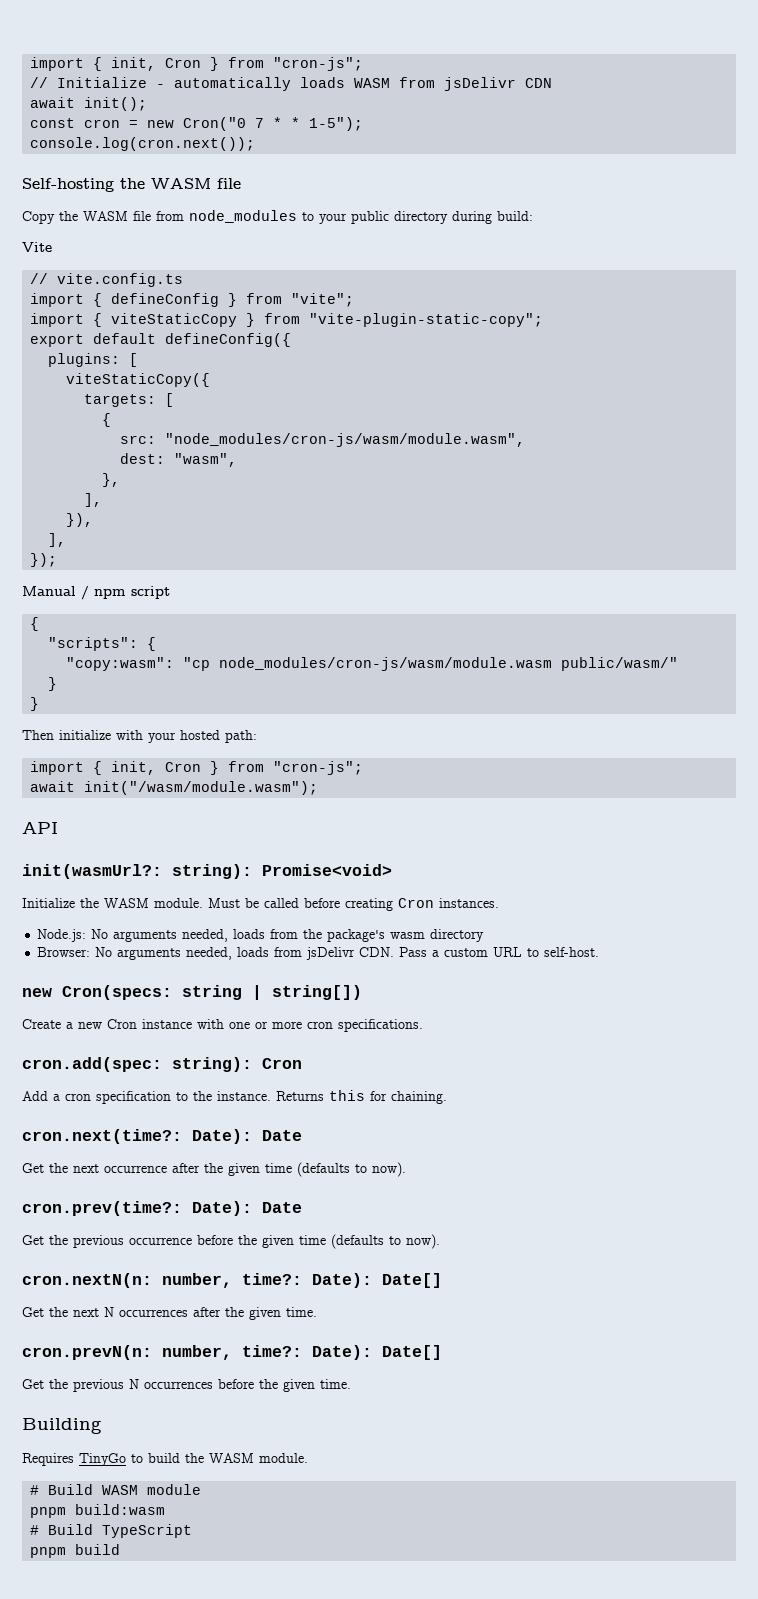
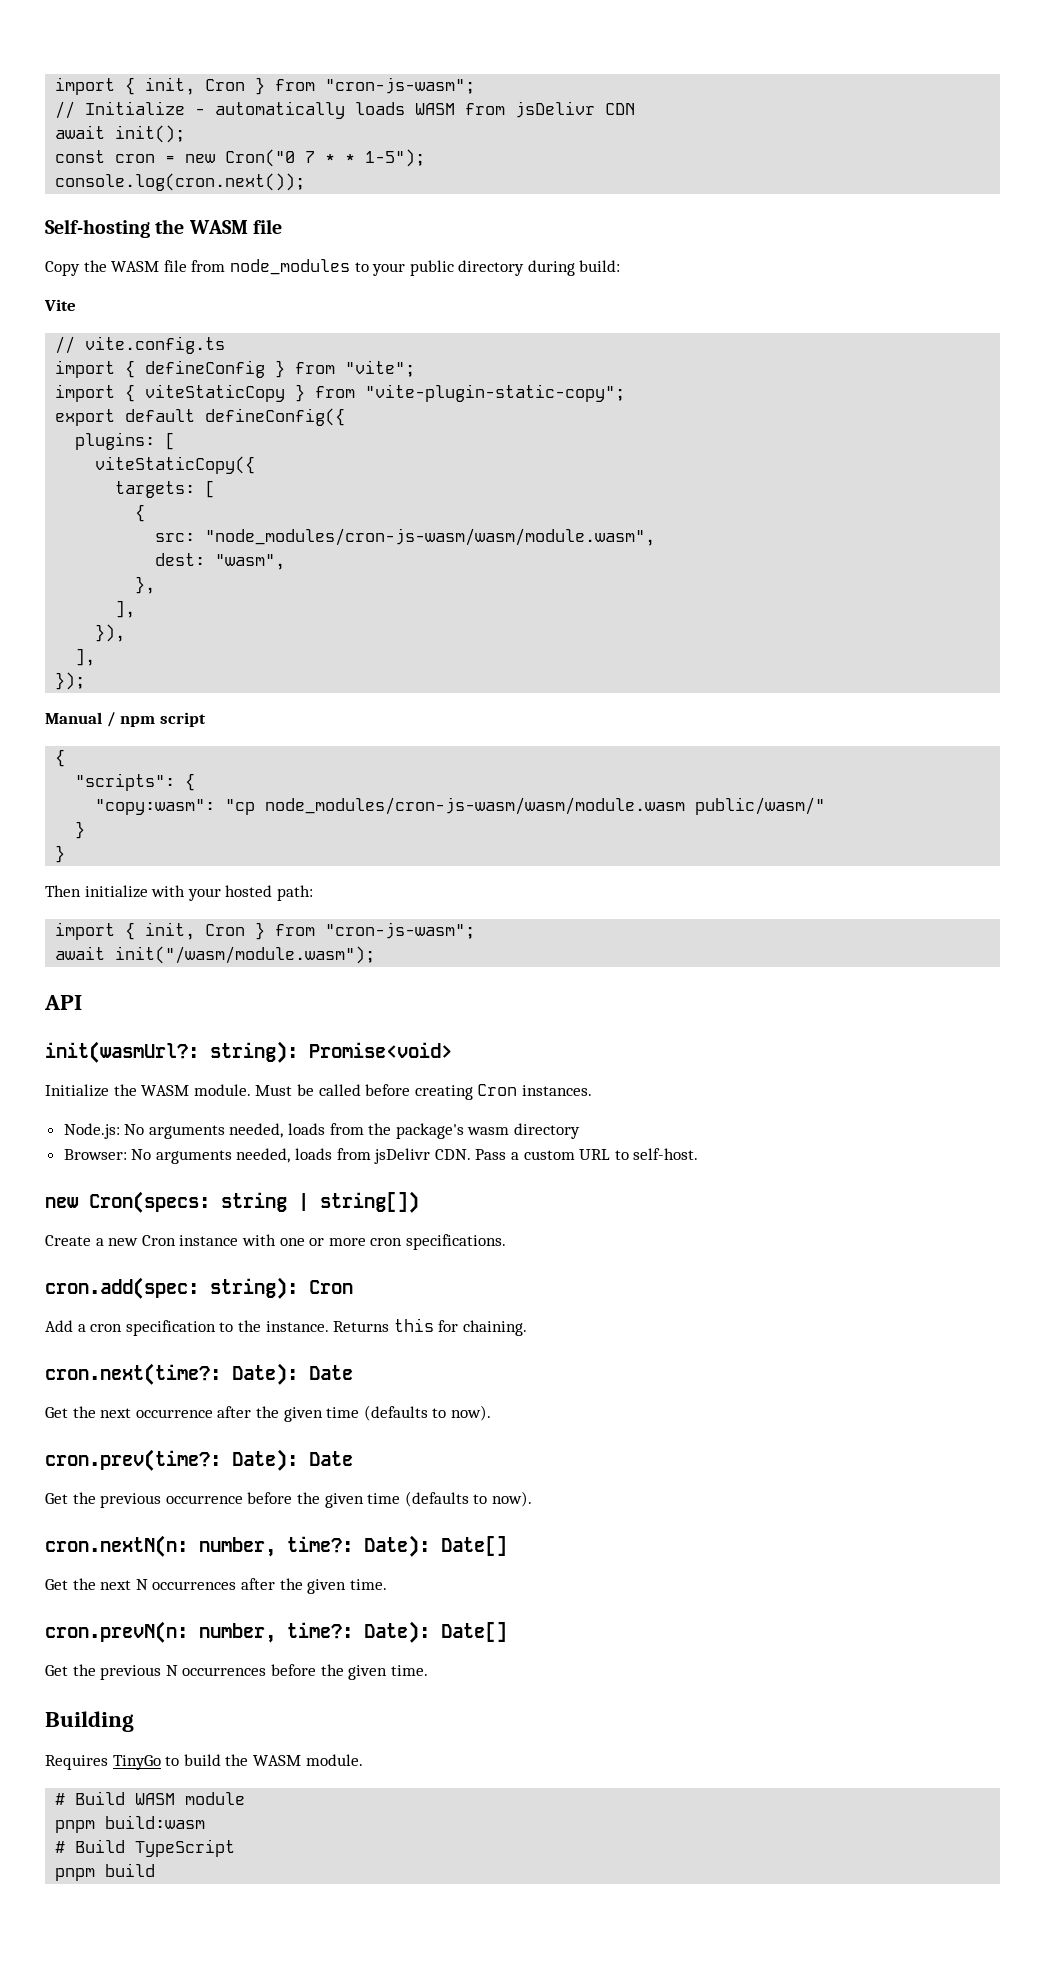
[30,57,364,71] import { init, Cron } from "cron-js"; -> [55,77,476,95] import { init, Cron } from "cron-js-wasm";
[165,433,526,447] "node_modules/cron-js/wasm/module.wasm", -> [205,528,656,546] "node_modules/cron-js-wasm/wasm/module.wasm",
[219,657,553,671] node_modules/cron-js/wasm/module.wasm -> [265,797,686,815] node_modules/cron-js-wasm/wasm/module.wasm
[273,761,364,775] "cron-js"; -> [325,922,476,939] "cron-js-wasm";

